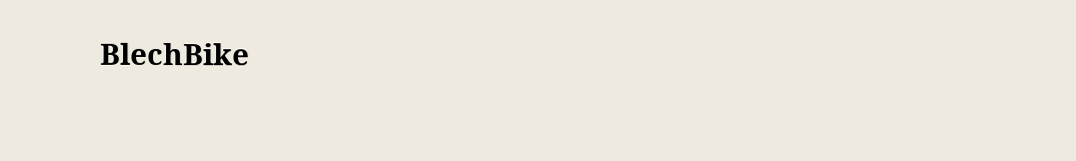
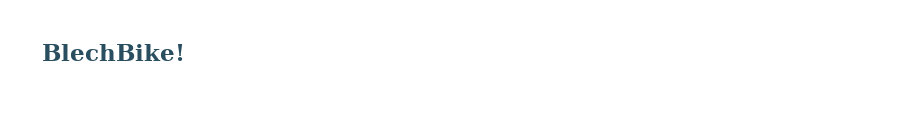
[100,42,250,66] BlechBike -> [42,44,185,61] BlechBike!

